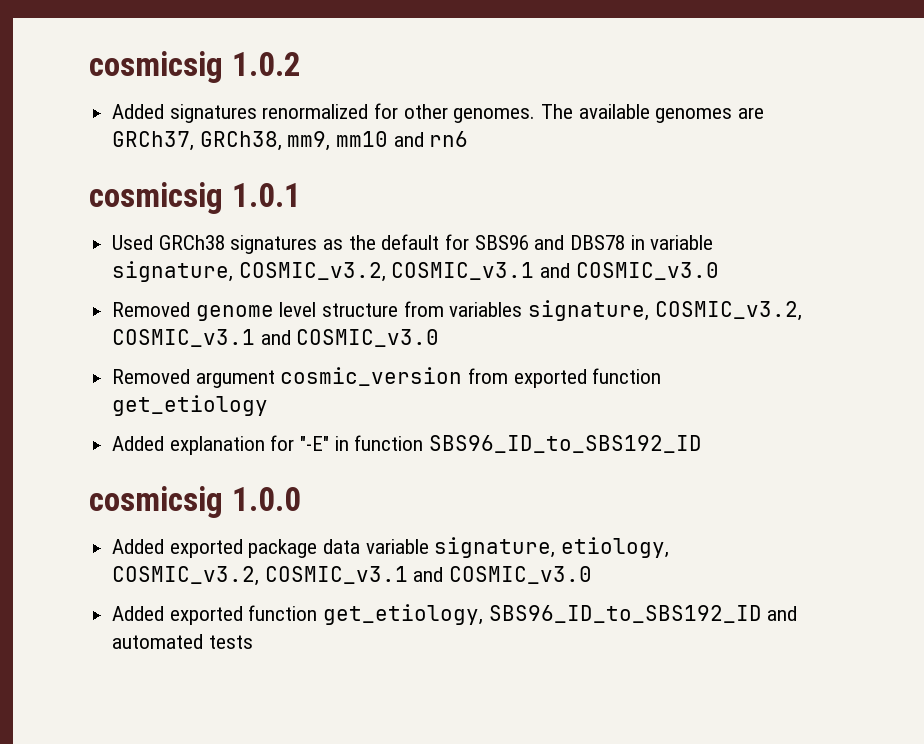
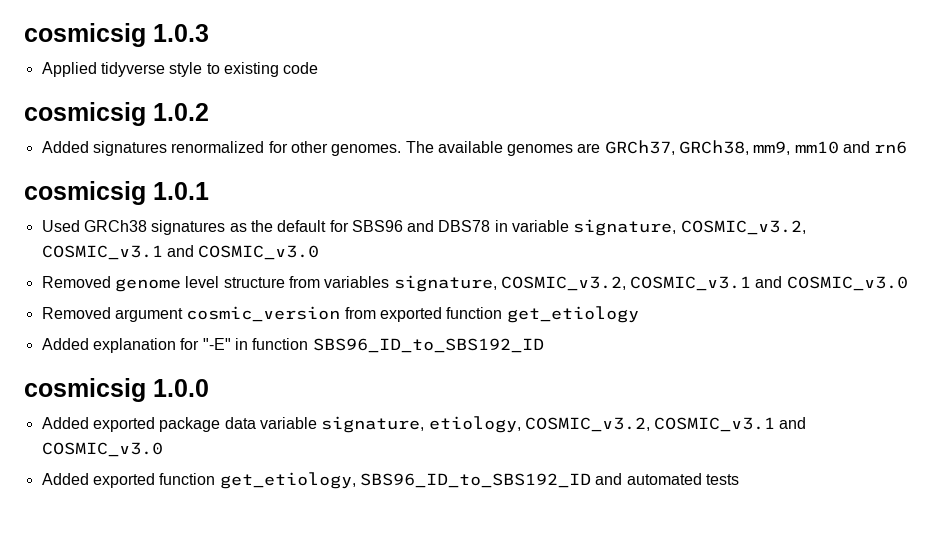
[89,51,223,83] cosmicsig -> [24,23,209,47] [41,62,319,77] [24,102,146,126] cosmicsig 1.0.3 // Applied tidyverse style to existing code // cosmicsig

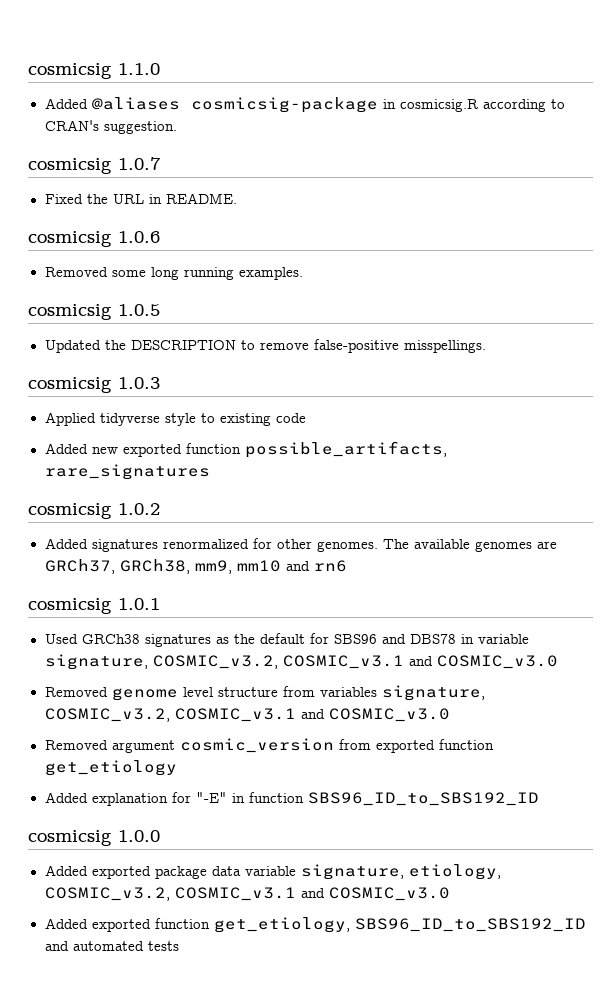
[24,23,146,47] cosmicsig -> [28,63,160,79] [44,97,565,113] [44,120,177,134] [28,157,161,174] [44,193,237,204] [28,231,160,247] [44,267,303,280] [28,304,160,320] [44,339,486,353] [28,377,112,393] cosmicsig 1.1.0 // Added @aliases cosmicsig-package in cosmicsig.R according to CRAN's suggestion. // cosmicsig 1.0.7 // Fixed the URL in README. // cosmicsig 1.0.6 // Removed some long running examples. // cosmicsig 1.0.5 // Updated the DESCRIPTION to remove false-positive misspellings. // cosmicsig
(319, 68) none -> [44,441,447,458] [44,464,210,480] // Added new exported function possible_artifacts, rare_signatures

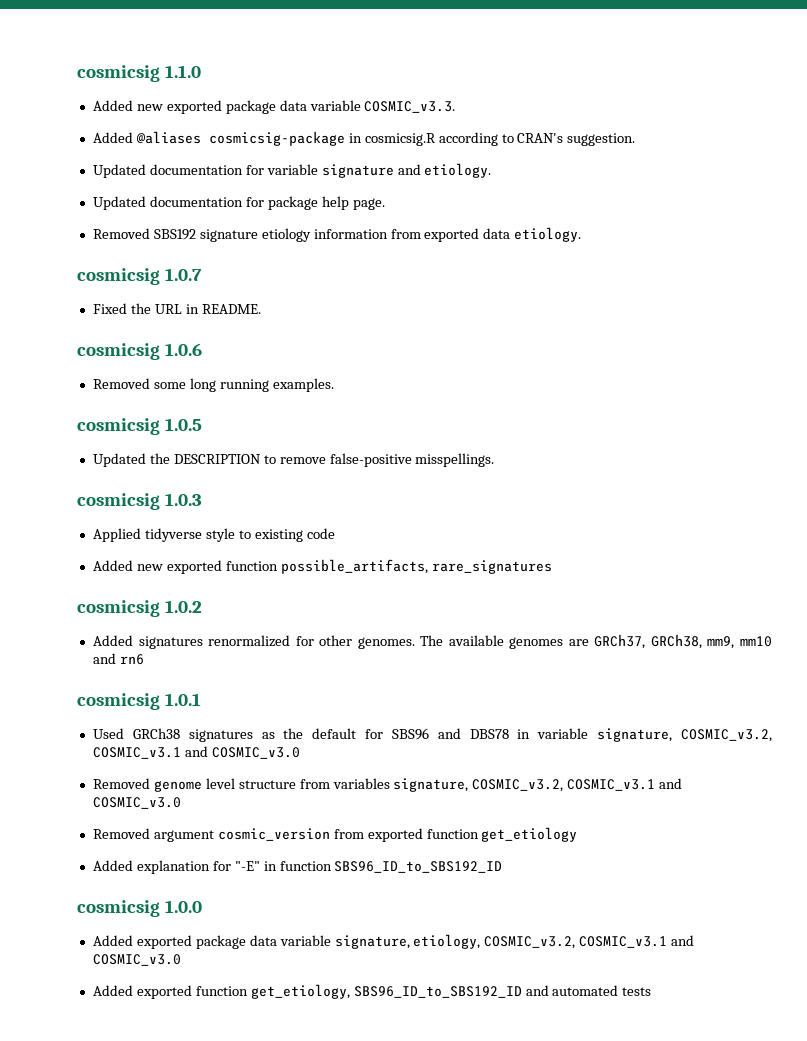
(160, 69) none -> [92,100,456,114] // Added new exported package data variable COSMIC_v3.3.
(177, 127) none -> [92,163,492,178] [92,196,385,210] [92,227,582,242] // Updated documentation for variable signature and etiology. // Updated documentation for package help page. // Removed SBS192 signature etiology information from exported data etiology.

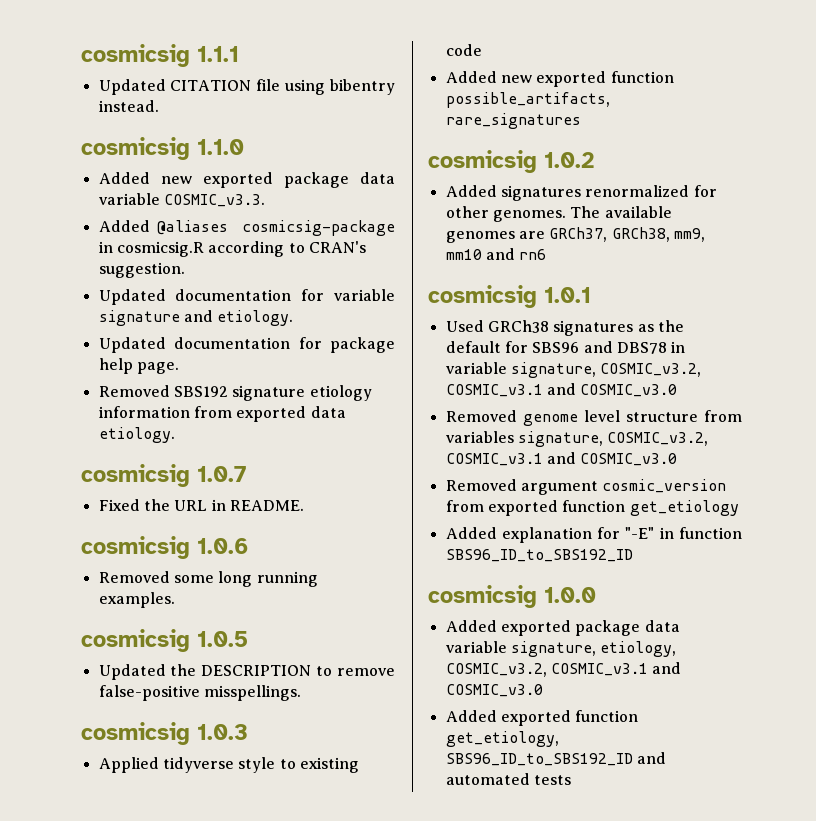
[77,65,160,82] cosmicsig -> [81,44,239,67] [98,79,395,95] [98,100,159,112] [81,137,190,160] cosmicsig 1.1.1 // Updated CITATION file using bibentry instead. // cosmicsig

